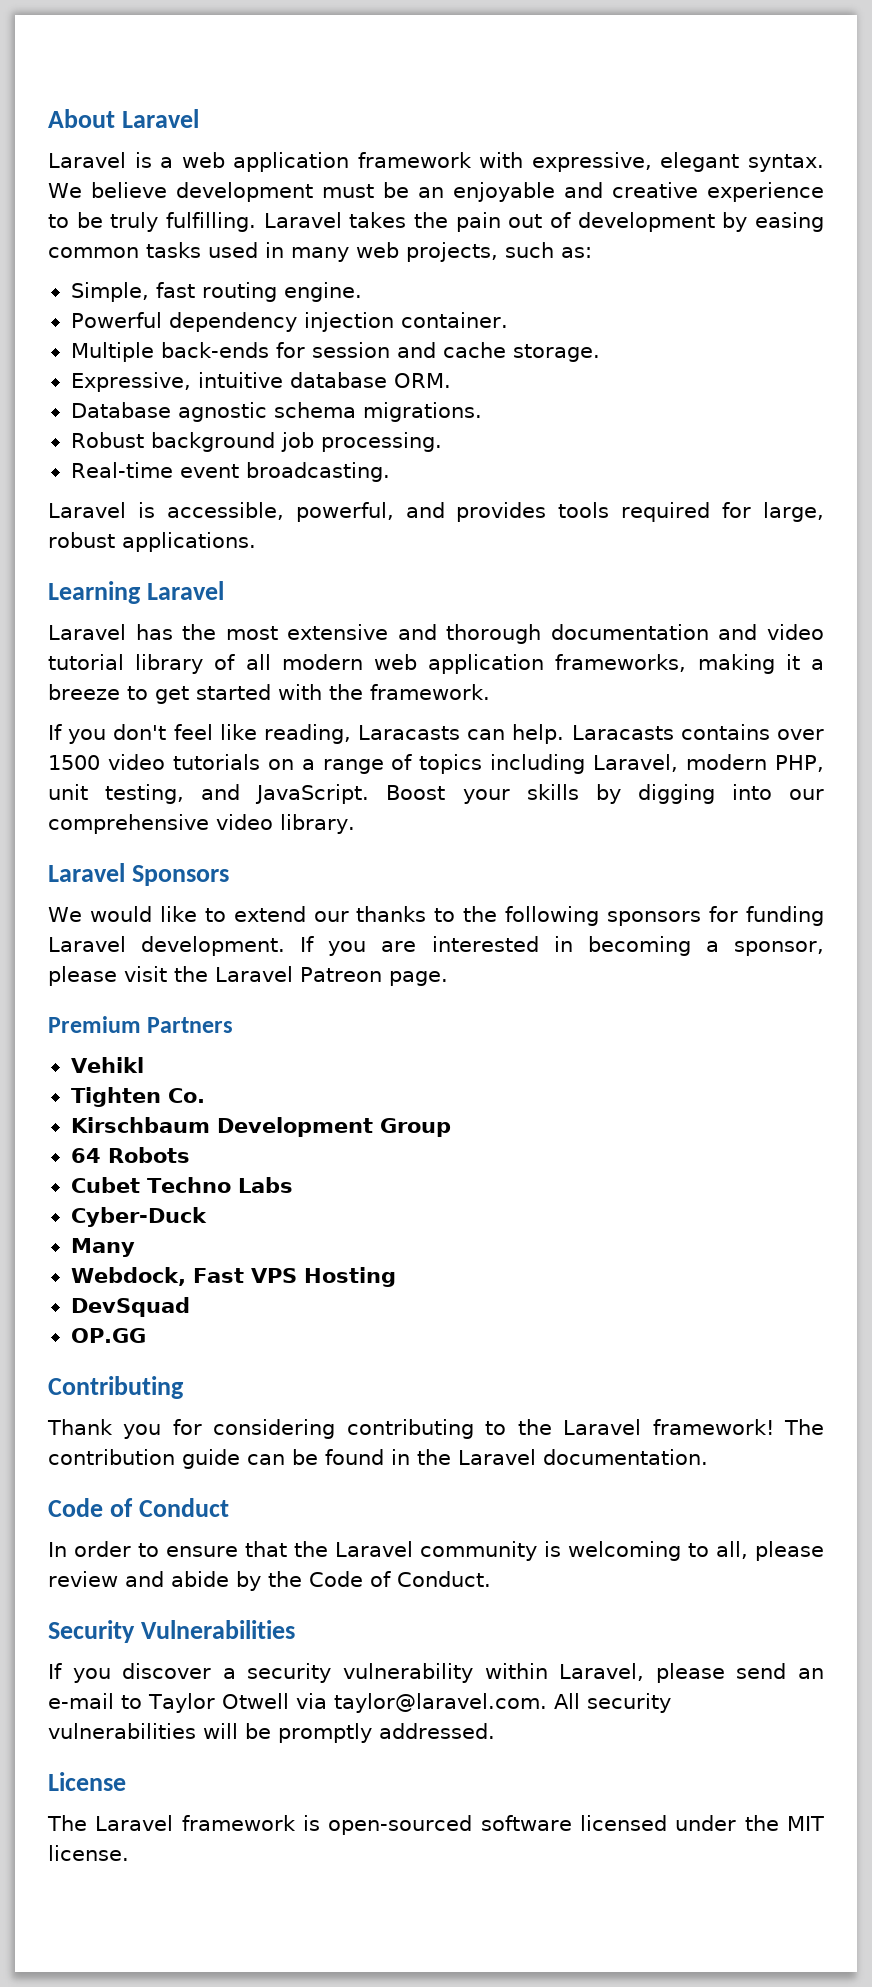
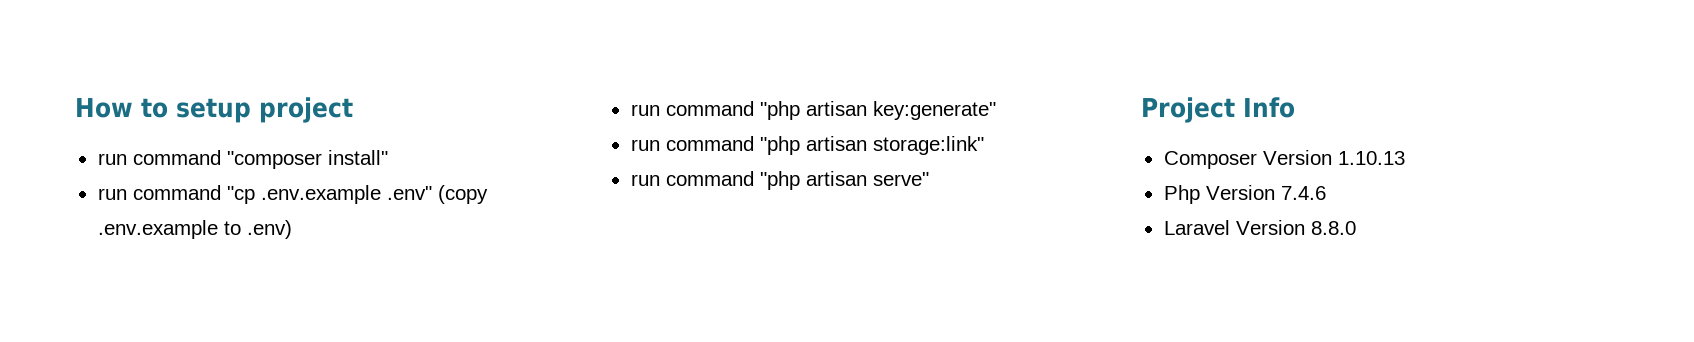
[48,109,199,128] [48,152,824,172] [48,182,824,202] [48,212,824,232] [48,242,592,262] [70,282,362,302] [70,312,508,332] [70,342,600,362] [70,372,451,392] [70,402,482,422] [70,432,442,452] [70,462,390,482] [48,502,825,522] [48,532,256,552] [48,581,224,604] [48,624,824,644] [48,654,824,674] [48,684,490,704] [48,724,824,744] [48,754,824,774] [48,784,825,804] [48,814,355,834] [48,863,229,886] [48,906,825,926] [48,936,824,956] [48,966,448,986] [48,1016,234,1033] [70,1057,144,1073] [70,1087,205,1107] [70,1117,451,1137] [70,1147,190,1163] [70,1177,293,1193] [70,1207,207,1227] [70,1238,135,1257] [70,1267,396,1287] [70,1297,190,1317] [70,1328,146,1343] [48,1376,184,1399] [47,1419,825,1439] [48,1449,708,1469] [48,1498,229,1517] [48,1541,824,1561] [48,1571,491,1591] [48,1620,295,1643] [48,1663,825,1683] [48,1693,671,1713] [48,1723,495,1743] [48,1772,126,1791] [47,1815,825,1835] [48,1845,129,1861] About Laravel // Laravel is a web application framework with expressive, elegant syntax. We believe development must be an enjoyable and creative experience to be truly fulfilling. Laravel takes the pain out of development by easing common tasks used in many web projects, such as: // Simple, fast routing engine. // Powerful dependency injection container. // Multiple back-ends for session and cache storage. // Expressive, intuitive database ORM. // Database agnostic schema migrations. // Robust background job processing. // Real-time event broadcasting. // Laravel is accessible, powerful, and provides tools required for large, robust applications. // Learning Laravel // Laravel has the most extensive and thorough documentation and video tutorial library of all modern web application frameworks, making it a breeze to get started with the framework. // If you don't feel like reading, Laracasts can help. Laracasts contains over 1500 video tutorials on a range of topics including Laravel, modern PHP, unit testing, and JavaScript. Boost your skills by digging into our comprehensive video library. // Laravel Sponsors // We would like to extend our thanks to the following sponsors for funding Laravel development. If you are interested in becoming a sponsor, please visit the Laravel Patreon page. // Premium Partners // Vehikl // Tighten Co. // Kirschbaum Development Group // 64 Robots // Cubet Techno Labs // Cyber-Duck // Many // Webdock, Fast VPS Hosting // DevSquad // OP.GG // Contributing // Thank you for considering contributing to the Laravel framework! The contribution guide can be found in the Laravel documentation. // Code of Conduct // In order to ensure that the Laravel community is welcoming to all, please review and abide by the Code of Conduct. // Security Vulnerabilities // If you discover a security vulnerability within Laravel, please send an e-mail to Taylor Otwell via taylor@laravel.com. All security vulnerabilities will be promptly addressed. // License // The Laravel framework is open-sourced software licensed under the MIT license. -> [75,97,353,123] [97,150,388,169] [97,185,488,204] [97,220,292,239] [630,101,996,120] [630,136,984,155] [630,171,929,190] [1141,97,1295,123] [1163,150,1405,169] [1163,185,1326,204] [1163,220,1356,235] How to setup project // run command "composer install" // run command "cp .env.example .env" (copy .env.example to .env) // run command "php artisan key:generate" // run command "php artisan storage:link" // run command "php artisan serve" // Project Info // Composer Version 1.10.13 // Php Version 7.4.6 // Laravel Version 8.8.0

